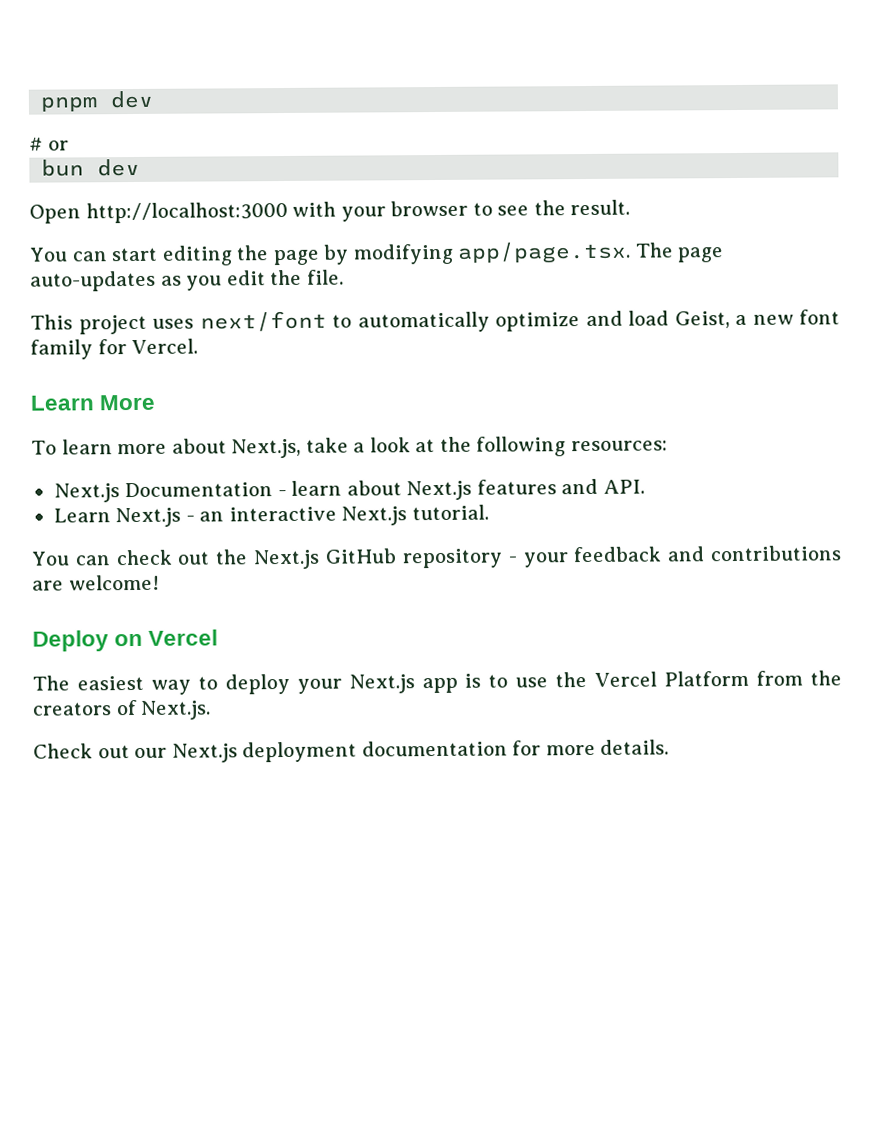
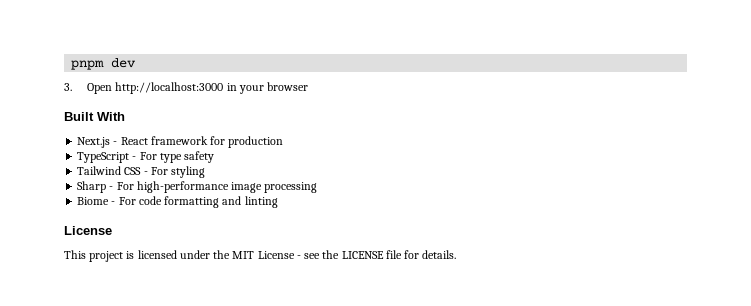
[29,137,69,151] [41,158,141,177] # or // bun dev // -> [64,83,72,91] 3.
[292,201,337,217] with -> [226,83,237,91] in
[472,199,631,216] [29,241,725,266] [30,269,344,292] [30,309,840,335] [30,338,199,360] [30,394,156,411] [31,436,668,459] [53,478,645,503] [53,504,489,528] [31,545,841,570] [32,574,160,591] [32,629,219,652] [32,670,843,695] [32,699,212,720] [33,740,596,763] to see the result. // You can start editing the page by modifying app/page.tsx. The page auto-updates as you edit the file. // This project uses next/font to automatically optimize and load Geist, a new font family for Vercel. // Learn More // To learn more about Next.js, take a look at the following resources: // Next.js Documentation - learn about Next.js features and API. // Learn Next.js - an interactive Next.js tutorial. // You can check out the Next.js GitHub repository - your feedback and contributions are welcome! // Deploy on Vercel // The easiest way to deploy your Next.js app is to use the Vercel Platform from the creators of Next.js. // Check out our Next.js deployment documentation for more -> [64,112,125,121] [77,136,284,148] [77,151,215,163] [77,166,206,178] [77,181,318,193] [77,196,278,208] [64,226,112,235] [64,250,420,262] // Built With // Next.js - React framework for production // TypeScript - For type safety // Tailwind CSS - For styling // Sharp - For high-performance image processing // Biome - For code formatting and linting // License // This project is licensed under the MIT License - see the LICENSE file for

